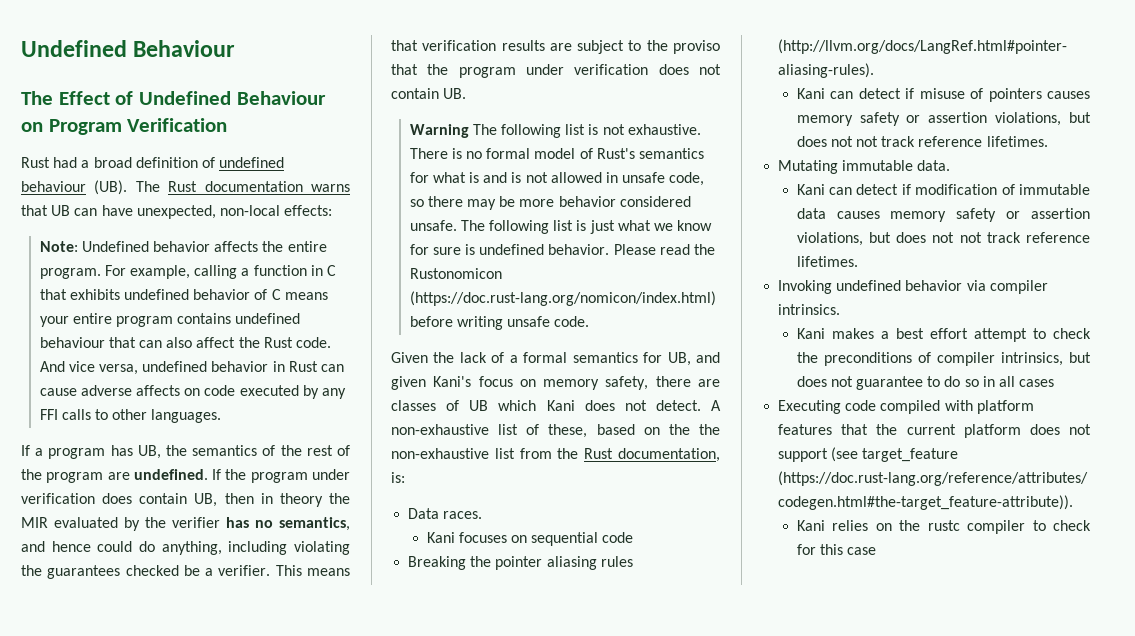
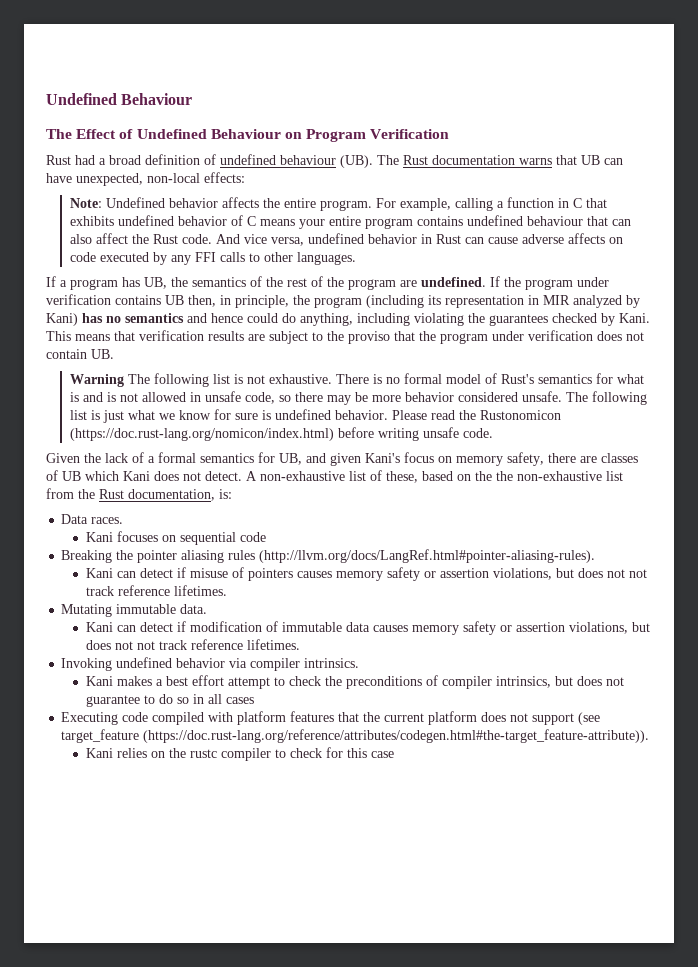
[102,493,350,507] [21,517,220,531] does contain UB, then in theory the MIR evaluated by the verifier -> [115,295,640,308] [46,313,78,326] contains UB then, in principle, the program (including its representation in MIR analyzed by Kani)
[279,517,350,531] semantics, -> [125,313,184,323] semantics
[183,565,271,576] be a verifier. -> [601,313,650,326] by Kani.

